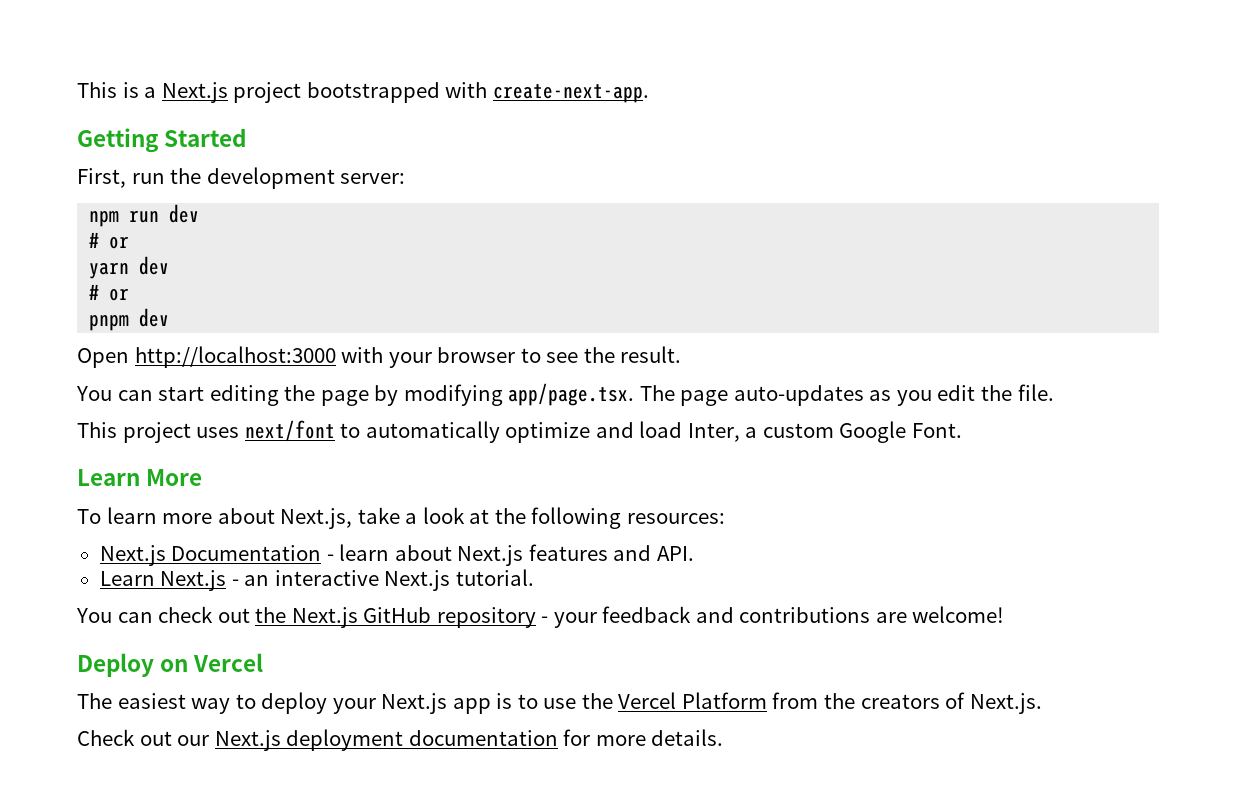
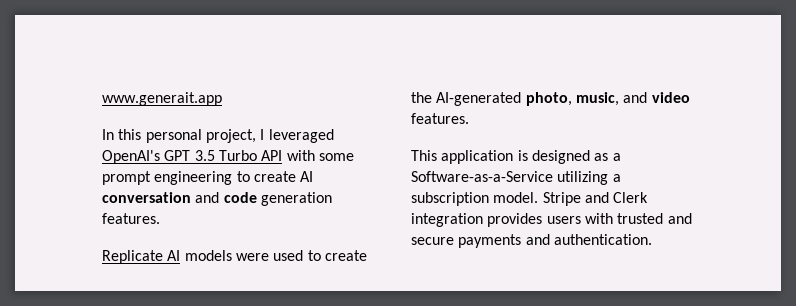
[77,82,649,103] [77,128,247,153] [77,167,406,189] [89,204,200,227] [89,232,130,249] [89,256,170,279] [89,284,130,301] [89,308,170,331] [77,346,682,368] [76,383,1054,406] [77,420,962,443] [77,469,203,486] [77,507,725,529] [99,544,694,566] [99,569,534,591] [76,606,1005,628] [77,653,264,677] [77,692,1042,714] [77,729,724,751] This is a Next.js project bootstrapped with create-next-app. // Getting Started // First, run the development server: // npm run dev // # or // yarn dev // # or // pnpm dev // Open http://localhost:3000 with your browser to see the result. // You can start editing the page by modifying app/page.tsx. The page auto-updates as you edit the file. // This project uses next/font to automatically optimize and load Inter, a custom Google Font. // Learn More // To learn more about Next.js, take a look at the following resources: // Next.js Documentation - learn about Next.js features and API. // Learn Next.js - an interactive Next.js tutorial. // You can check out the Next.js GitHub repository - your feedback and contributions are welcome! // Deploy on Vercel // The easiest way to deploy your Next.js app is to use the Vercel Platform from the creators of Next.js. // Check out our Next.js deployment documentation for more details. -> [102,92,222,106] [102,129,334,143] [102,150,354,164] [102,171,314,185] [102,192,332,206] [102,213,160,224] [102,250,367,264] [411,92,690,106] [411,113,469,124] [411,150,621,164] [411,171,621,185] [411,192,649,206] [411,213,692,227] [411,234,652,248] www.generait.app // In this personal project, I leveraged OpenAI's GPT 3.5 Turbo API with some prompt engineering to create AI conversation and code generation features. // Replicate AI models were used to create the AI-generated photo, music, and video features. // This application is designed as a Software-as-a-Service utilizing a subscription model. Stripe and Clerk integration provides users with trusted and secure payments and authentication.

